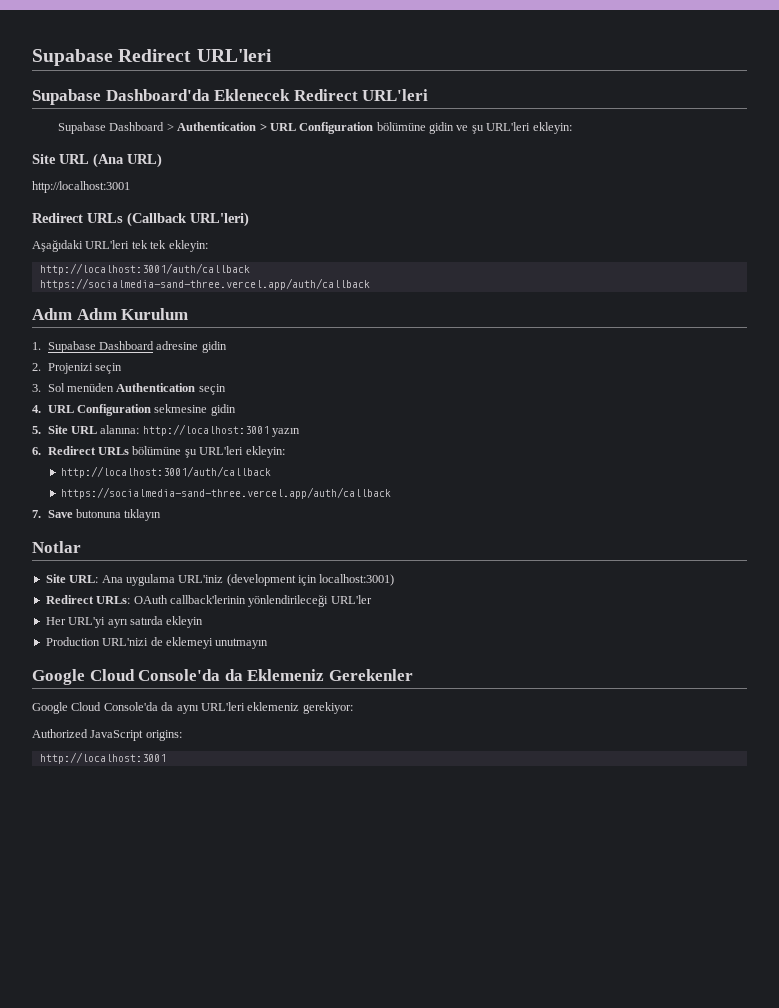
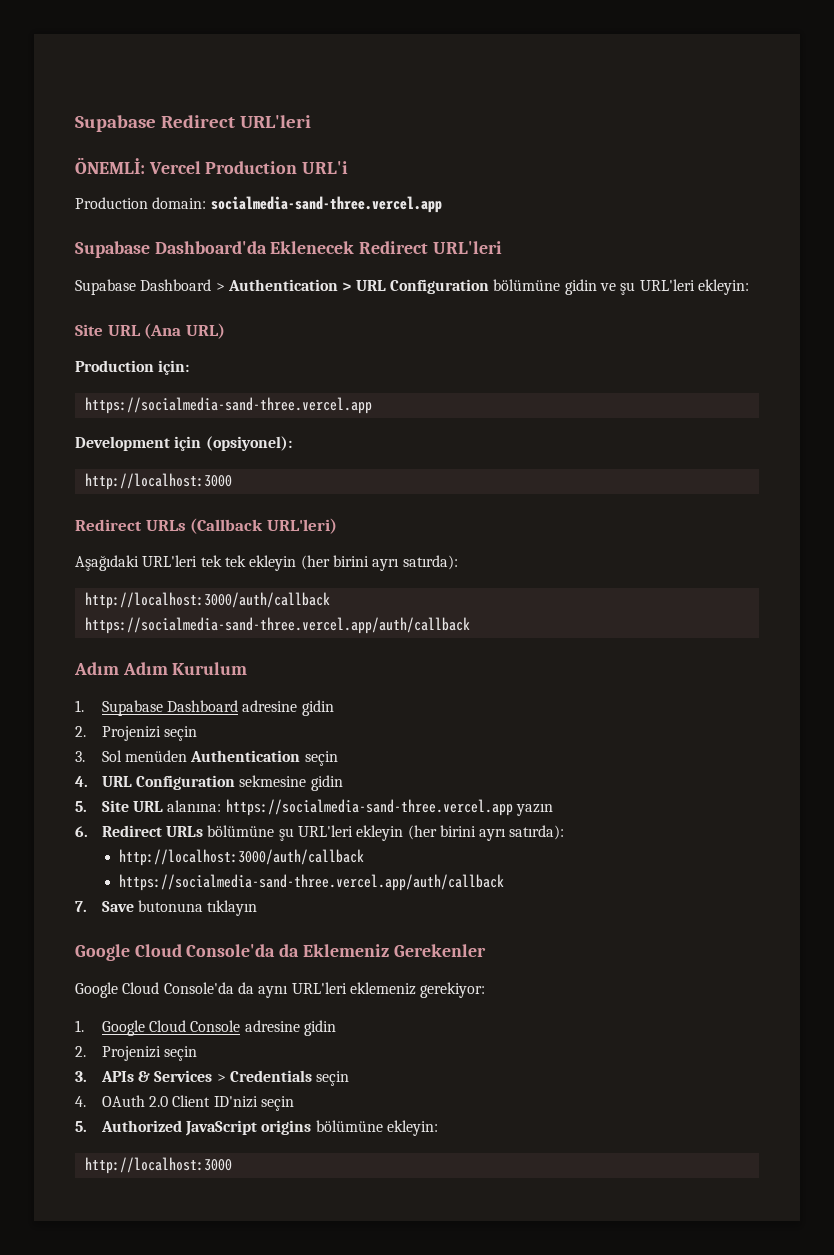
(272, 55) none -> [75,157,349,174] [75,196,442,213] // ÖNEMLİ: Vercel Production URL'i // Production domain: socialmedia-sand-three.vercel.app
[32,181,130,193] http://localhost:3001 -> [75,360,190,375] [84,397,372,414] [75,436,292,451] [84,473,232,490] Production için: // https://socialmedia-sand-three.vercel.app // Development için (opsiyonel): // http://localhost:3000
[168,240,208,252] [39,263,250,275] ekleyin: // http://localhost:3001/auth/callback -> [249,555,458,571] [84,592,330,609] ekleyin (her birini ayrı satırda): // http://localhost:3000/auth/callback
[142,424,269,436] http://localhost:3001 -> [225,799,513,816] https://socialmedia-sand-three.vercel.app
[245,446,285,458] [61,466,272,478] ekleyin: // http://localhost:3001/auth/callback -> [356,825,565,841] [119,849,365,866] ekleyin (her birini ayrı satırda): // http://localhost:3000/auth/callback
[32,541,81,553] [45,574,395,586] [45,595,372,607] [45,616,204,628] [45,637,269,649] // Notlar // Site URL: Ana uygulama URL'iniz (development için localhost:3001) // Redirect URLs: OAuth callback'lerinin yönlendirileceği URL'ler // Her URL'yi ayrı satırda ekleyin // Production URL'nizi de eklemeyi unutmayın -> (258, 908) none
[32,729,182,741] [39,752,166,764] Authorized JavaScript origins: // http://localhost:3001 -> [75,1020,336,1036] [75,1046,197,1061] [75,1070,350,1086] [75,1095,294,1111] [75,1120,438,1136] [84,1157,232,1174] 1. Google Cloud Console adresine gidin // 2. Projenizi seçin // 3. APIs & Services > Credentials seçin // 4. OAuth 2.0 Client ID'nizi seçin // 5. Authorized JavaScript origins bölümüne ekleyin: // http://localhost:3000

